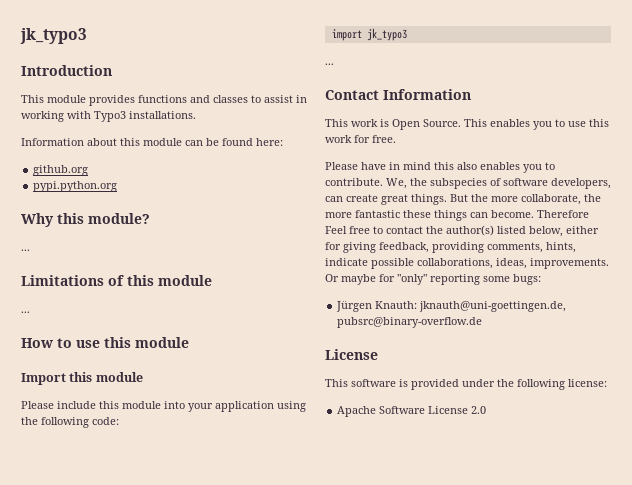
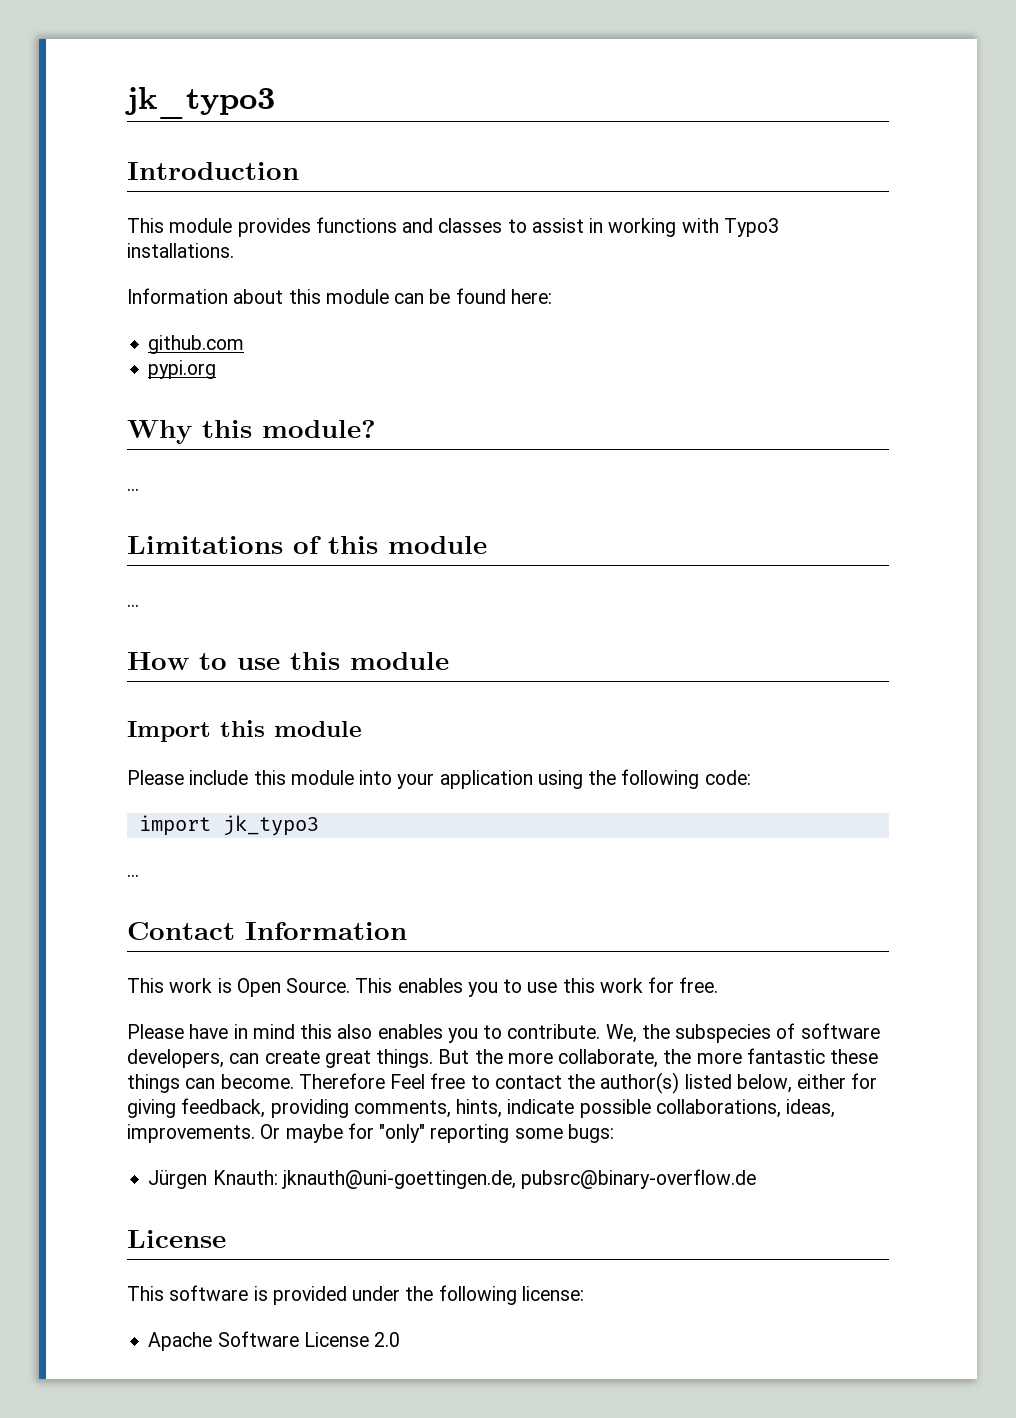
[33,165,89,176] [33,181,118,192] github.org // pypi.python.org -> [148,335,245,354] [148,360,217,379] github.com // pypi.org

